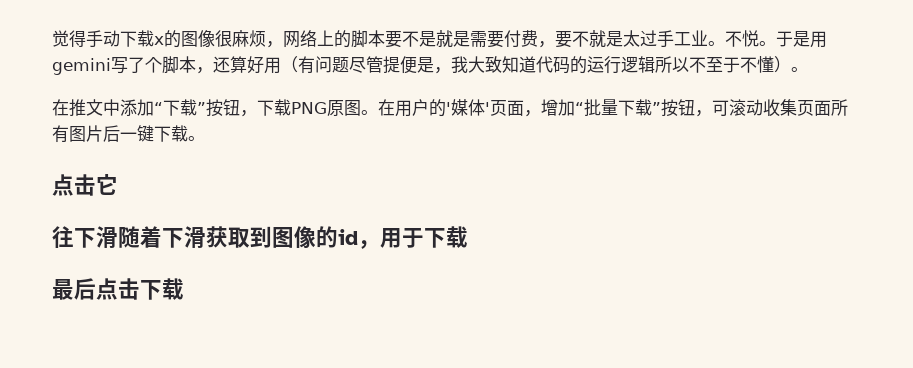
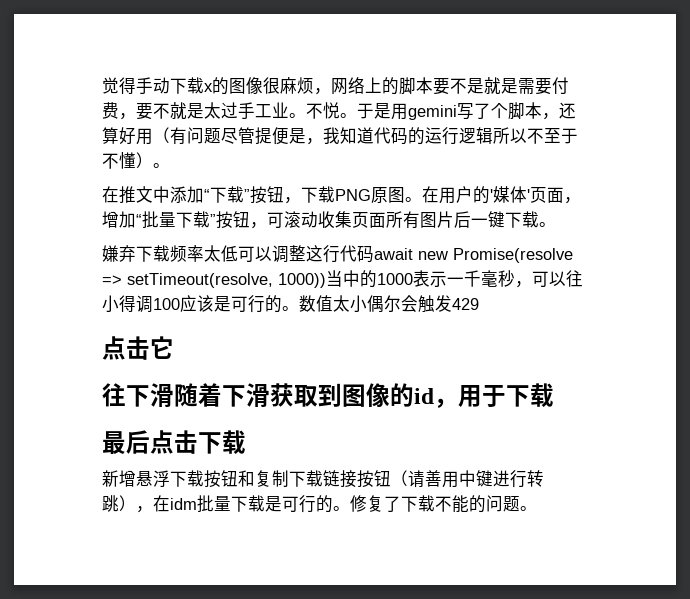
[468,56,502,73] 大致 -> (340, 135) none
(205, 138) none -> [102,245,573,263] [102,270,583,288] [102,295,479,313] // 嫌弃下载频率太低可以调整这行代码await new Promise(resolve => setTimeout(resolve, 1000))当中的1000表示一千毫秒，可以往小得调100应该是可行的。数值太小偶尔会触发429
(184, 289) none -> [102,470,544,488] [102,495,537,513] // 新增悬浮下载按钮和复制下载链接按钮（请善用中键进行转跳），在idm批量下载是可行的。修复了下载不能的问题。

